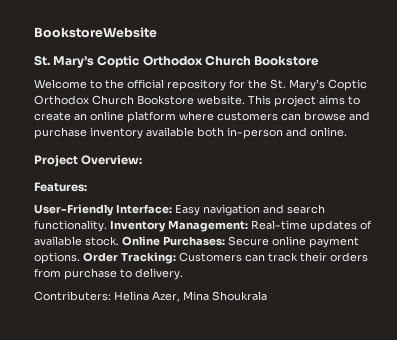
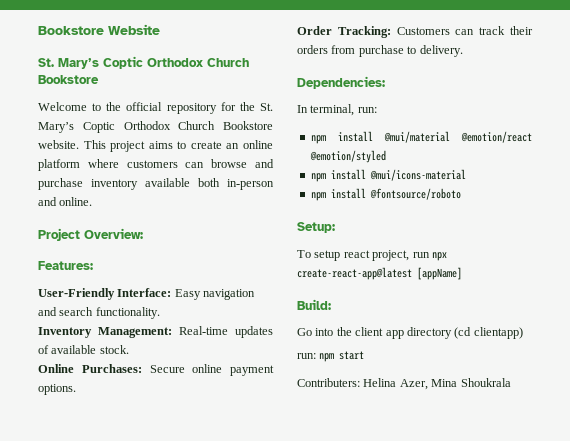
[34,27,157,38] BookstoreWebsite -> [38,24,160,35] Bookstore Website
(107, 226) none -> (160, 313) //
(119, 241) none -> (129, 349) //
(80, 258) none -> (76, 389) //
(183, 274) none -> [297,76,385,89] [297,104,377,116] [310,131,532,144] [309,150,386,163] [310,169,466,182] [310,188,461,201] [297,222,335,233] [297,250,447,261] [297,267,462,280] [297,299,331,310] [297,327,523,339] [297,351,365,362] // Dependencies: // In terminal, run: // npm install @mui/material @emotion/react @emotion/styled // npm install @mui/icons-material // npm install @fontsource/roboto // Setup: // To setup react project, run npx create-react-app@latest [appName] // Build: // Go into the client app directory (cd clientapp) // run: npm start

